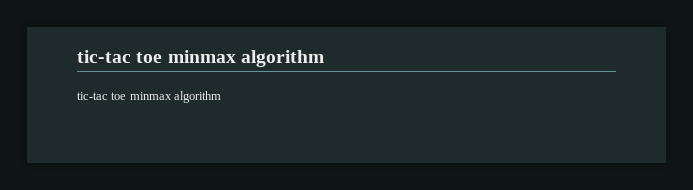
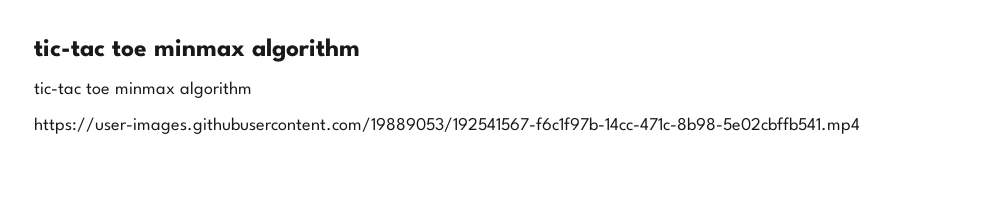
(222, 97) none -> [34,117,860,134] // https://user-images.githubusercontent.com/19889053/192541567-f6c1f97b-14cc-471c-8b98-5e02cbffb541.mp4

